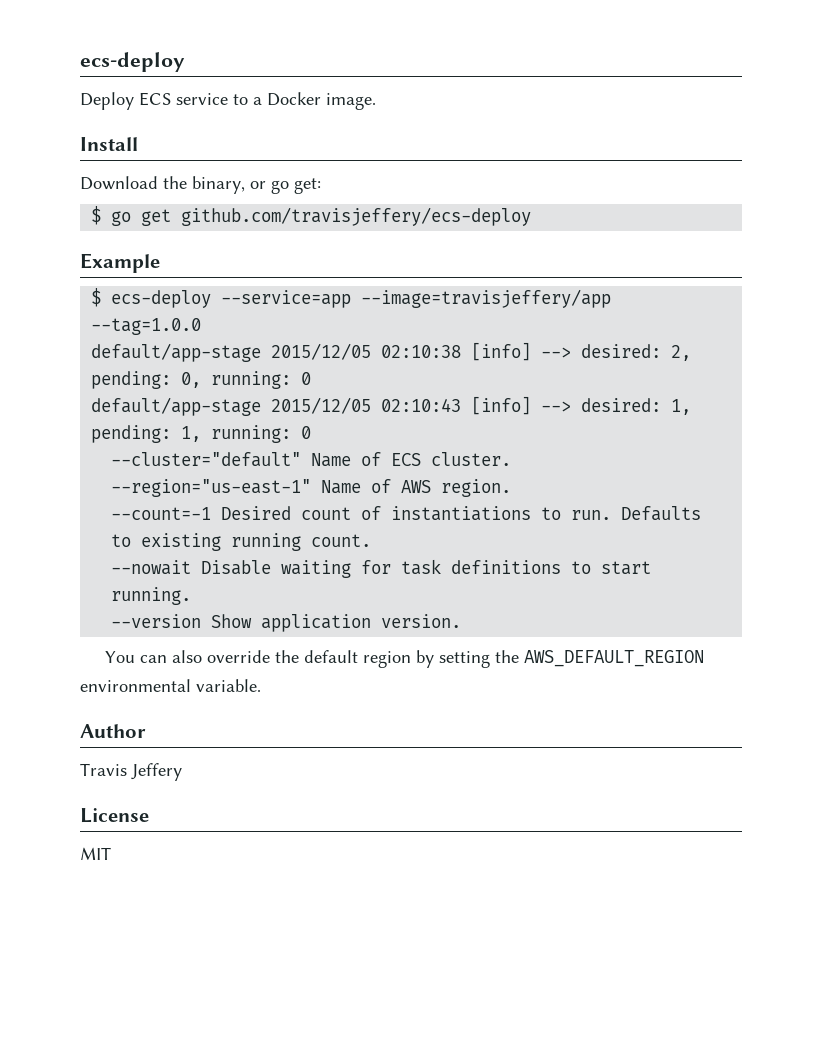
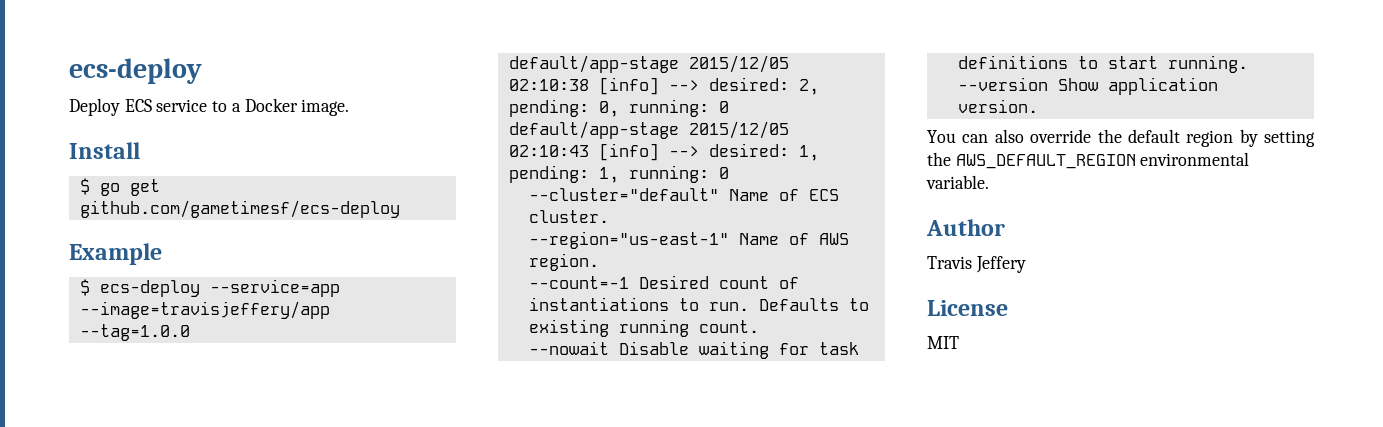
[80,176,321,194] // Download the binary, or go get: -> (140, 150) none
[181,207,532,226] github.com/travisjeffery/ecs-deploy -> [79,200,400,218] github.com/gametimesf/ecs-deploy

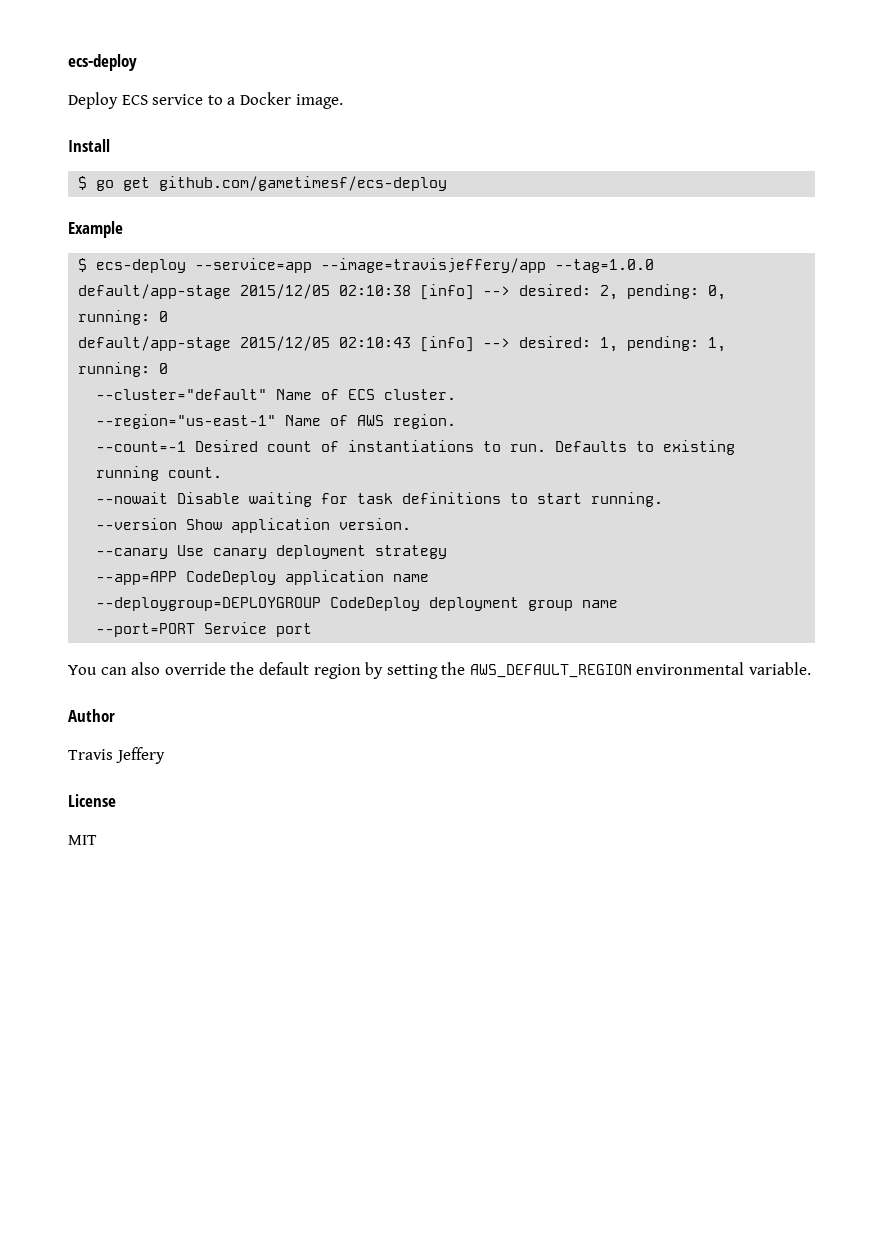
(1038, 106) none -> [96,545,448,559] [96,570,430,585] [96,597,619,611] [96,622,313,637] // --canary Use canary deployment strategy // --app=APP CodeDeploy application name // --deploygroup=DEPLOYGROUP CodeDeploy deployment group name // --port=PORT Service port

